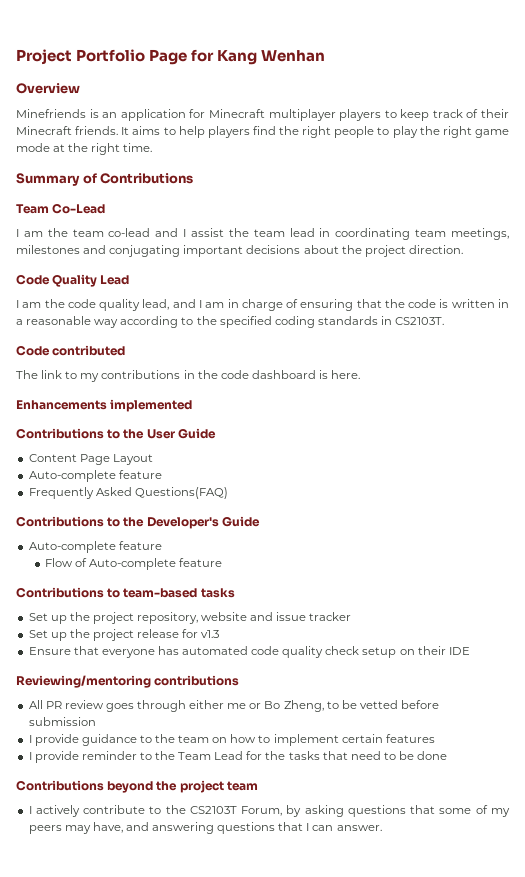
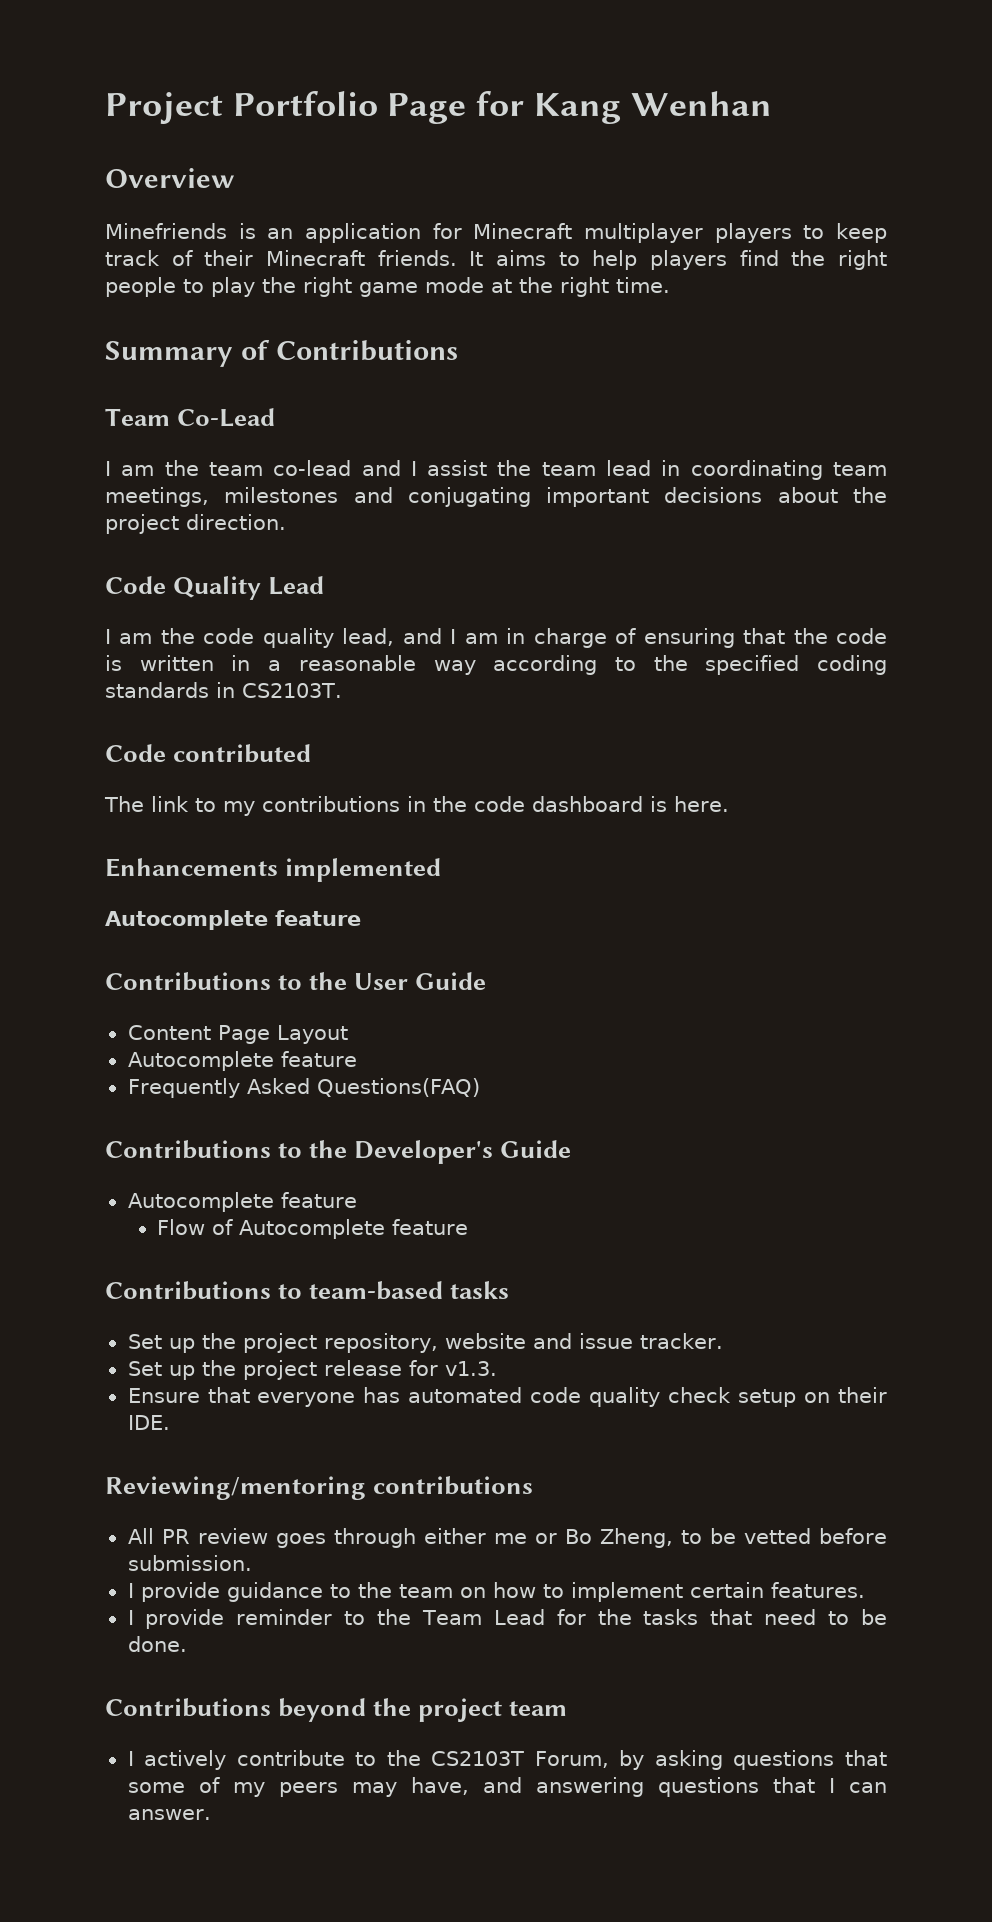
(193, 405) none -> [105,910,361,930] // Autocomplete feature
[28,470,116,482] Auto-complete -> [127,1051,274,1071] Autocomplete
[28,541,116,553] Auto-complete -> [127,1192,274,1212] Autocomplete
[89,558,177,570] Auto-complete -> [239,1219,386,1239] Autocomplete
[309,612,352,621] tracker -> [639,1333,723,1349] tracker.
[201,630,220,638] v1.3 -> [444,1361,497,1376] v1.3.
[448,647,470,655] IDE -> [127,1415,170,1430] IDE.
[28,717,96,726] submission -> [127,1555,252,1571] submission.
[385,734,435,743] features -> [770,1582,865,1598] features.
[417,751,448,760] done -> [127,1636,187,1652] done.

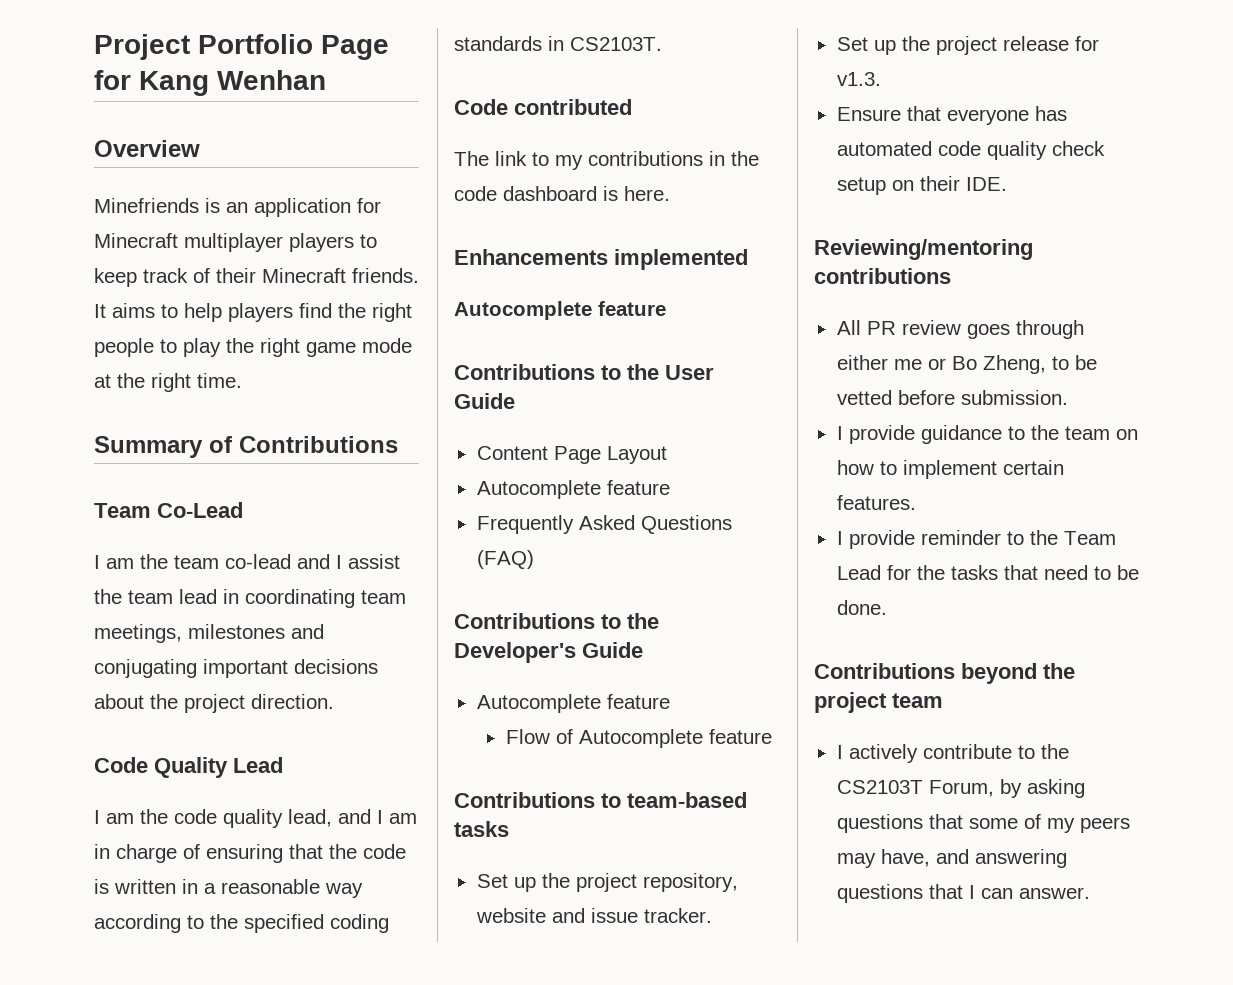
[316,1078,481,1097] Questions(FAQ) -> [640,515,732,534] [476,550,534,569] Questions (FAQ)

